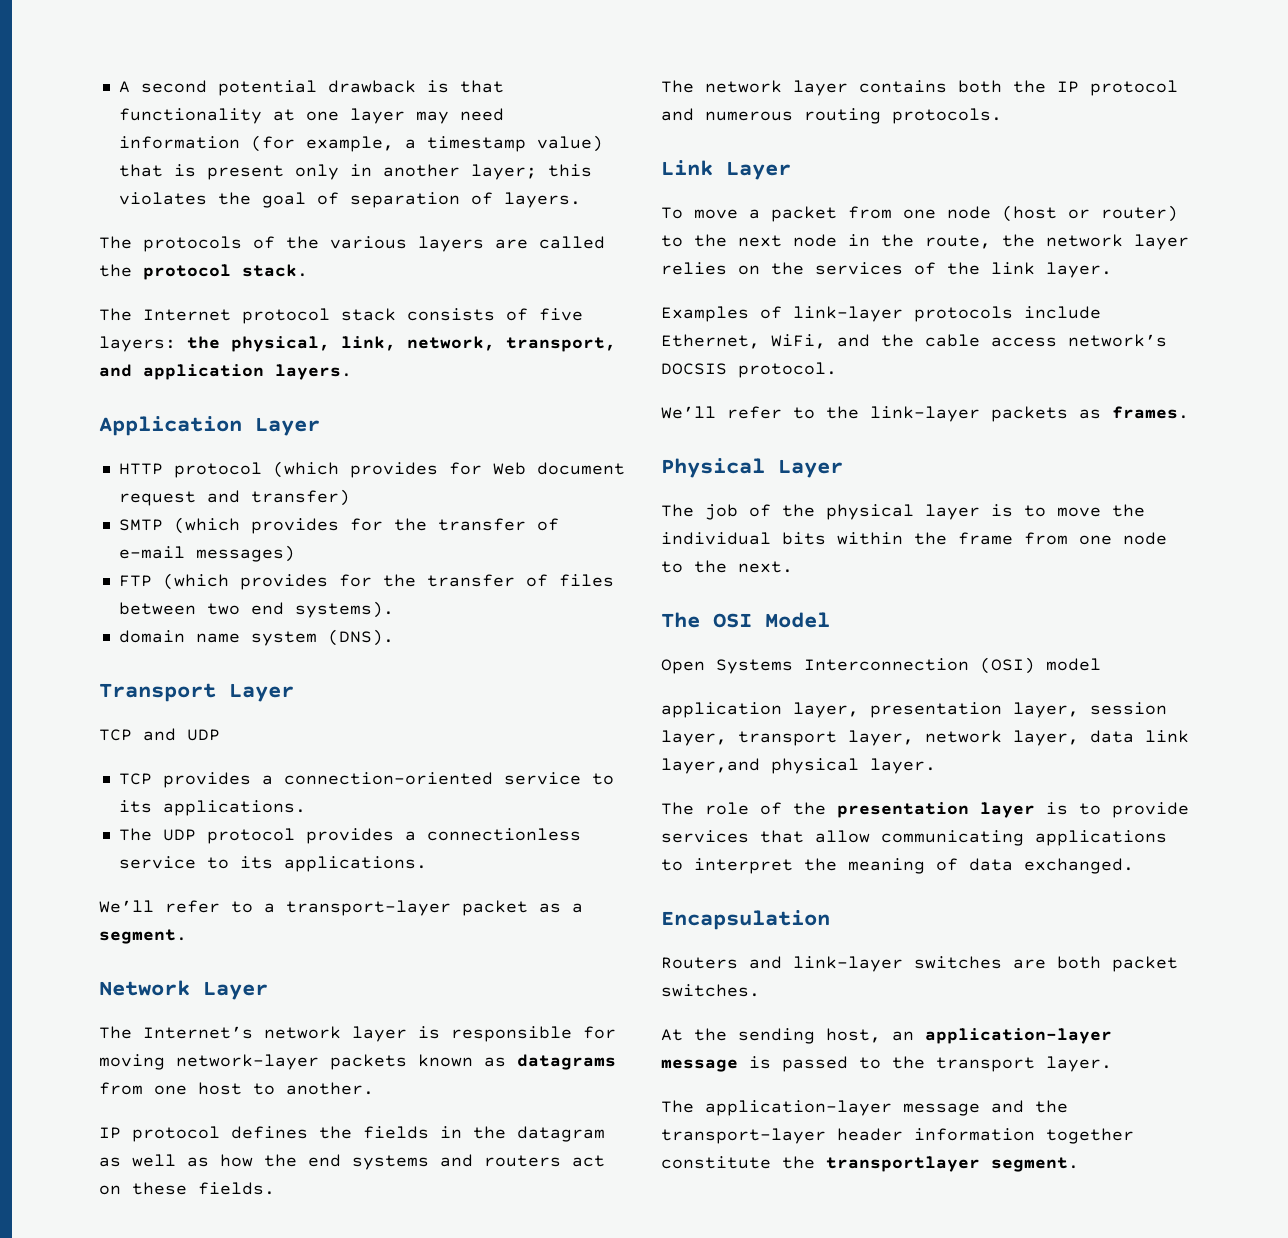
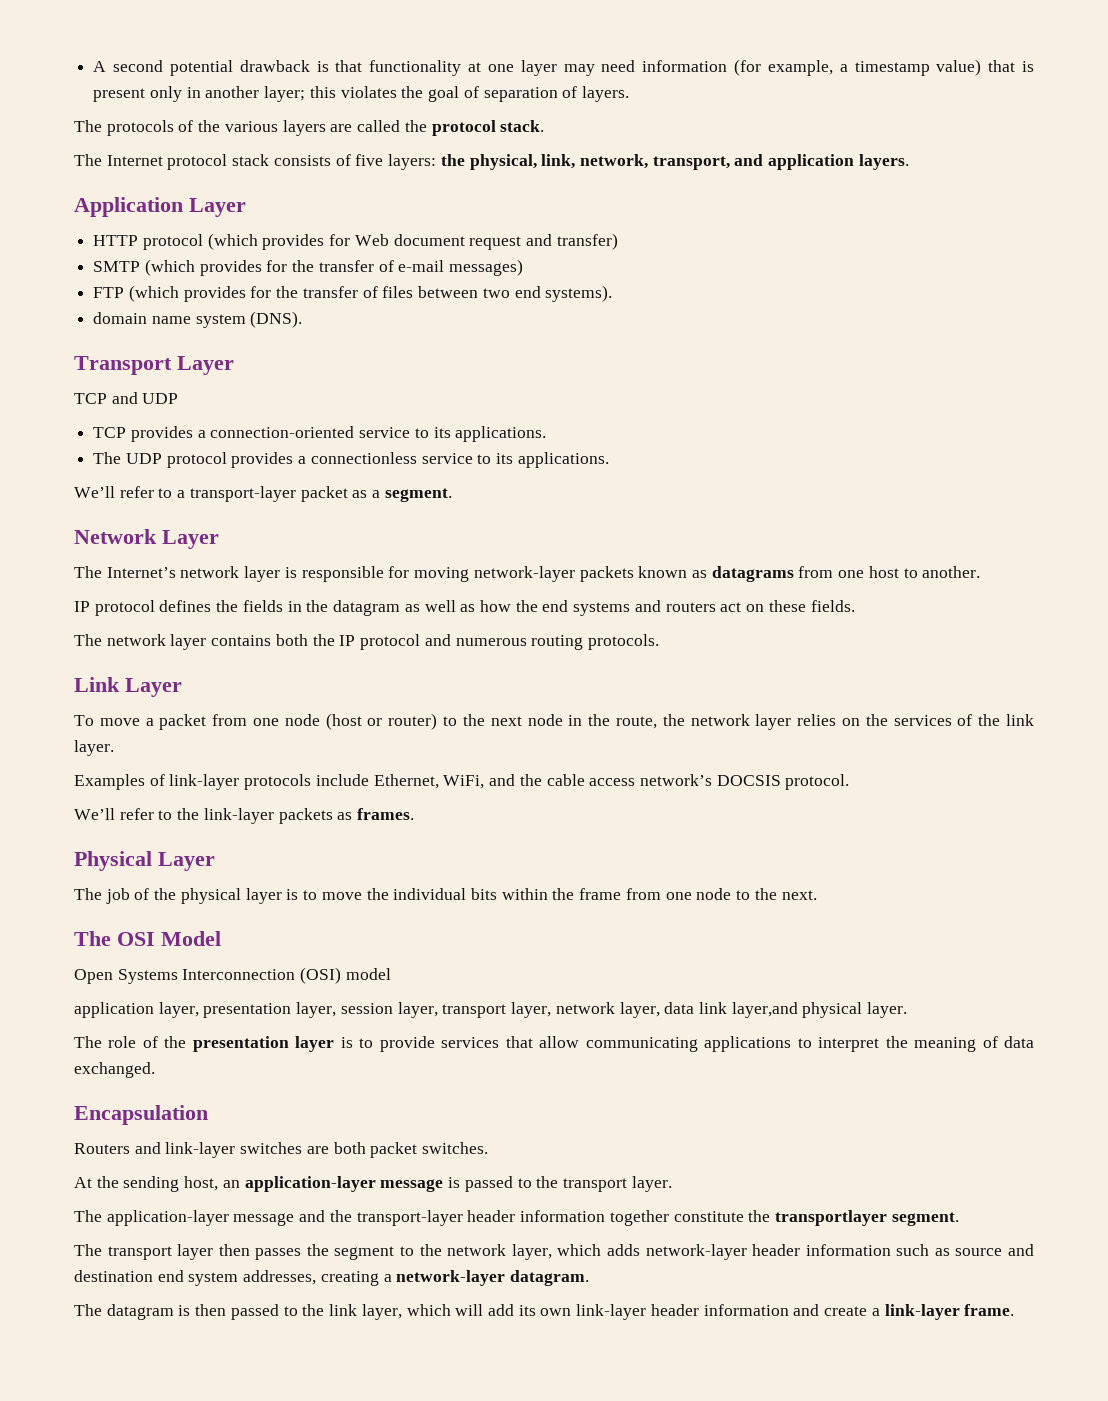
(1079, 1164) none -> [74,1244,1034,1260] [74,1270,590,1286] [74,1304,1015,1320] // The transport layer then passes the segment to the network layer, which adds network-layer header information such as source and destination end system addresses, creating a network-layer datagram. // The datagram is then passed to the link layer, which will add its own link-layer header information and create a link-layer frame.

